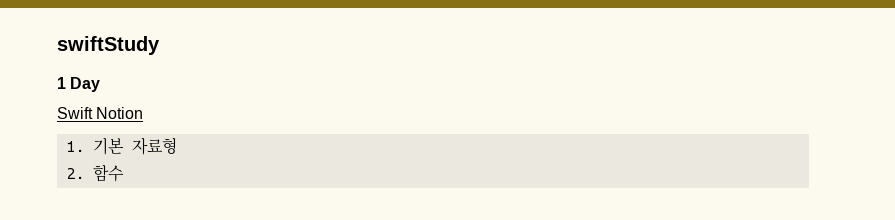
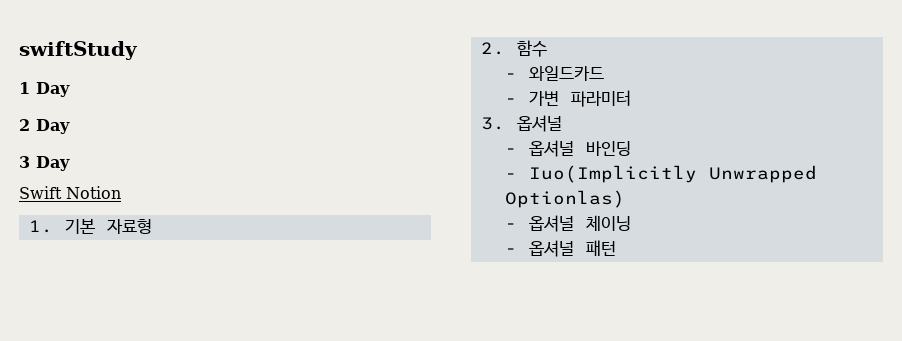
(101, 84) none -> [19,119,70,134] [19,156,70,171] // 2 Day // 3 Day
(124, 173) none -> [504,66,604,81] [504,90,631,107] [480,115,562,132] [504,140,631,157] [504,165,817,183] [504,190,625,208] [504,215,631,232] [504,240,616,257] // - 와일드카드 // - 가변 파라미터 // 3. 옵셔널 // - 옵셔널 바인딩 // - Iuo(Implicitly Unwrapped Optionlas) // - 옵셔널 체이닝 // - 옵셔널 패턴

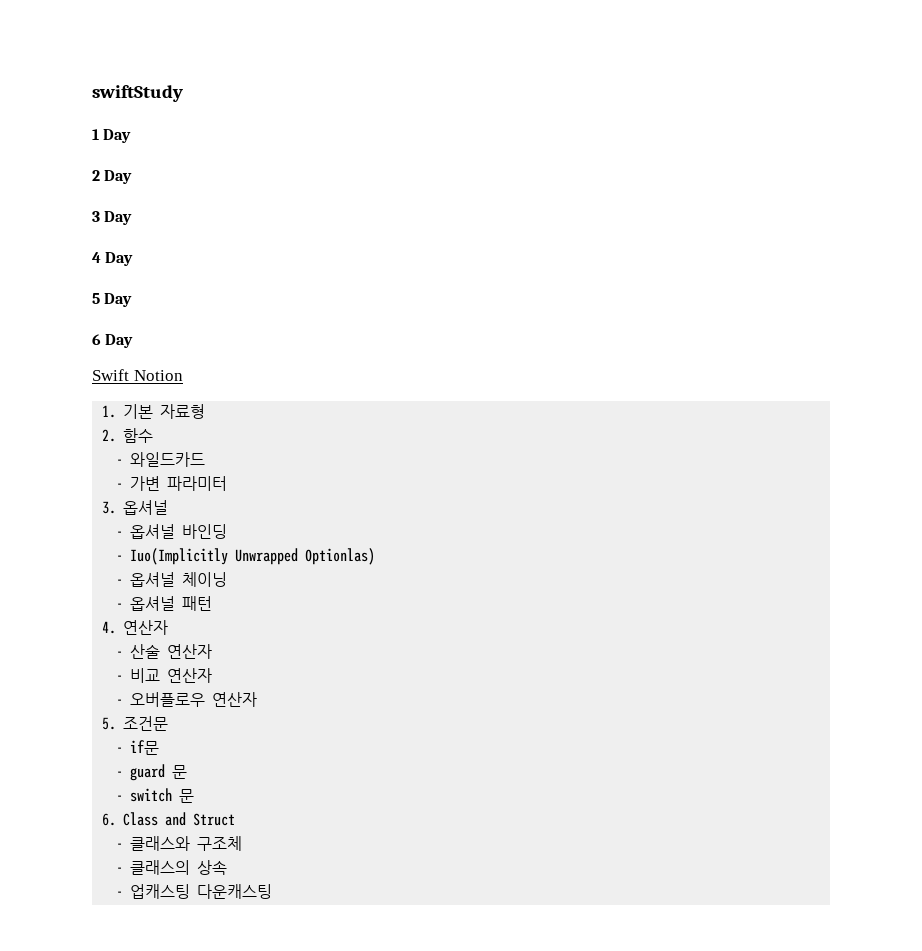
(70, 163) none -> [92,252,134,266] [92,293,133,307] [92,334,134,348] // 4 Day // 5 Day // 6 Day
(616, 248) none -> [102,620,169,635] [116,644,213,659] [116,668,213,683] [116,692,258,707] [102,716,169,731] [116,740,160,755] [116,764,188,781] [116,788,195,803] [102,812,236,826] [116,836,243,851] [116,860,228,875] [116,884,273,899] // 4. 연산자 // - 산술 연산자 // - 비교 연산자 // - 오버플로우 연산자 // 5. 조건문 // - if문 // - guard 문 // - switch 문 // 6. Class and Struct // - 클래스와 구조체 // - 클래스의 상속 // - 업캐스팅 다운캐스팅

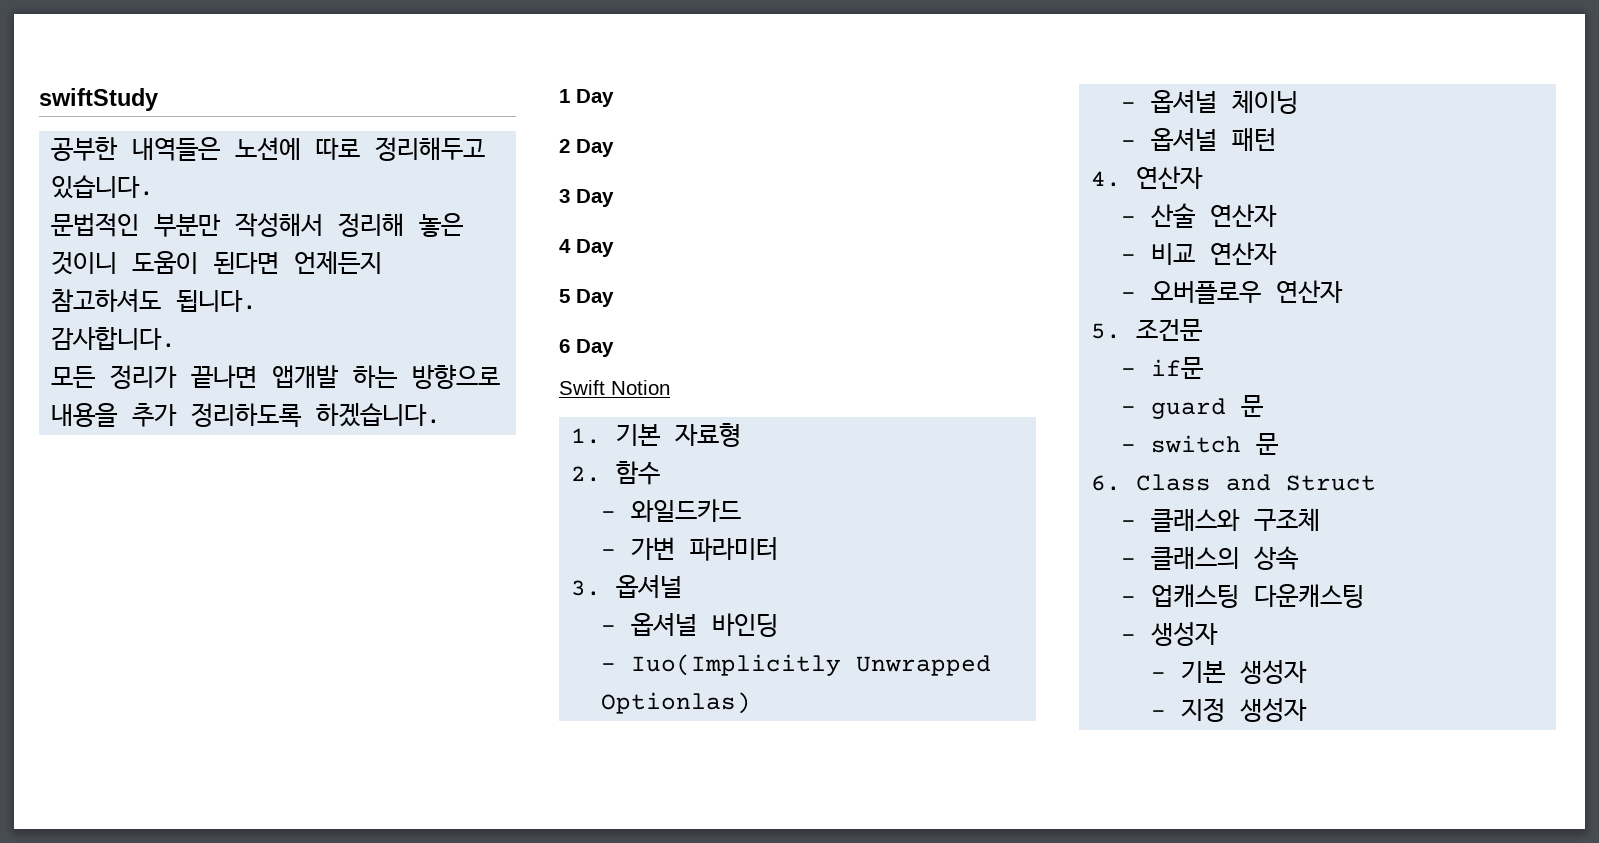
(183, 93) none -> [51,137,486,161] [51,175,155,199] [51,213,465,237] [51,251,383,275] [51,289,258,312] [51,327,177,350] [51,364,501,389] [51,403,442,428] // 공부한 내역들은 노션에 따로 정리해두고 있습니다. // 문법적인 부분만 작성해서 정리해 놓은 것이니 도움이 된다면 언제든지 참고하셔도 됩니다. // 감사합니다. // 모든 정리가 끝나면 앱개발 하는 방향으로 내용을 추가 정리하도록 하겠습니다.
(273, 891) none -> [1121,622,1219,646] [1151,660,1308,684] [1151,698,1308,722] // - 생성자 // - 기본 생성자 // - 지정 생성자

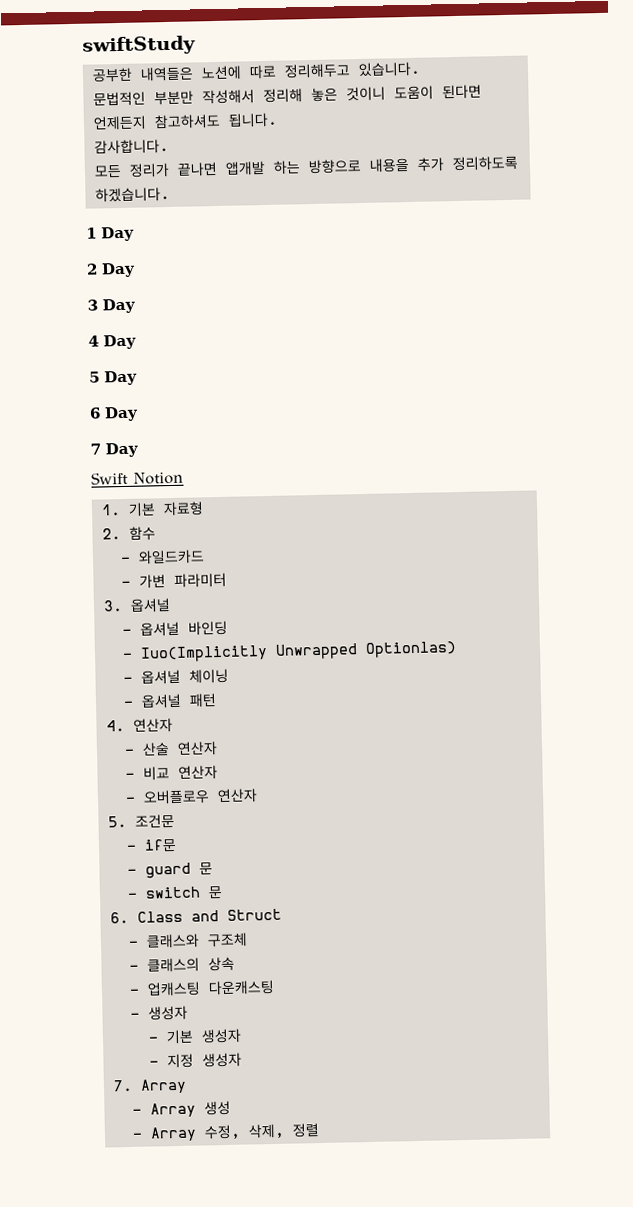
(614, 348) none -> [90,442,139,458] // 7 Day
(1308, 710) none -> [112,1078,187,1094] [131,1100,231,1118] [131,1123,320,1142] // 7. Array // - Array 생성 // - Array 수정, 삭제, 정렬

